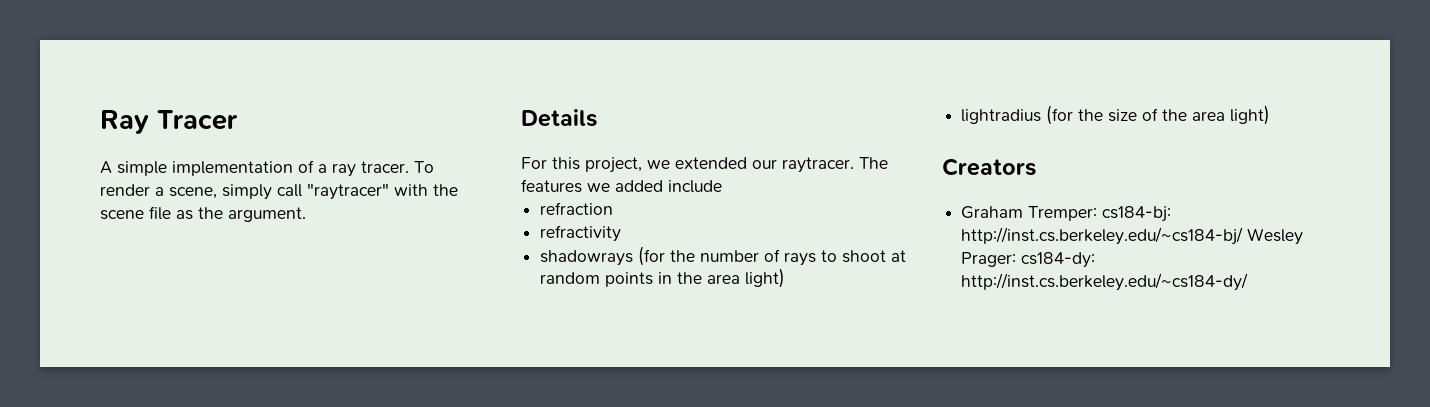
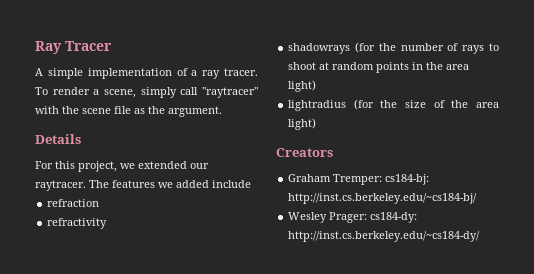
(1244, 236) none -> (478, 198) //

